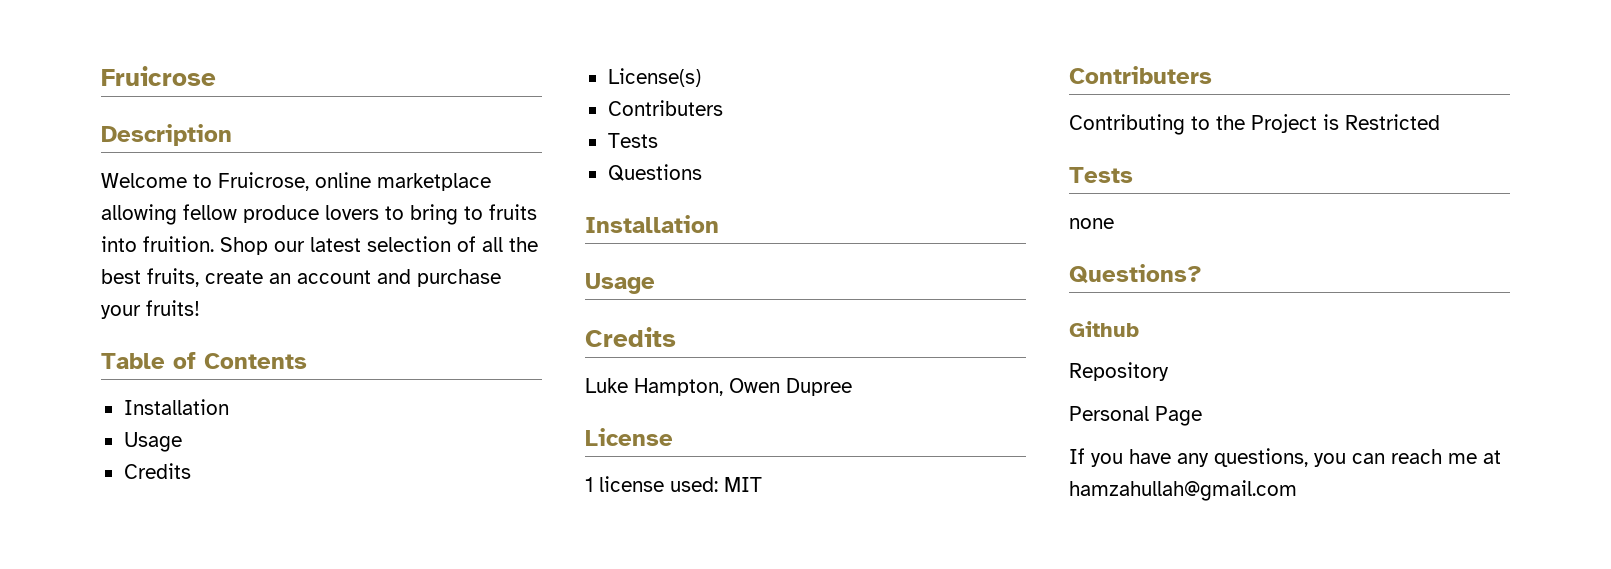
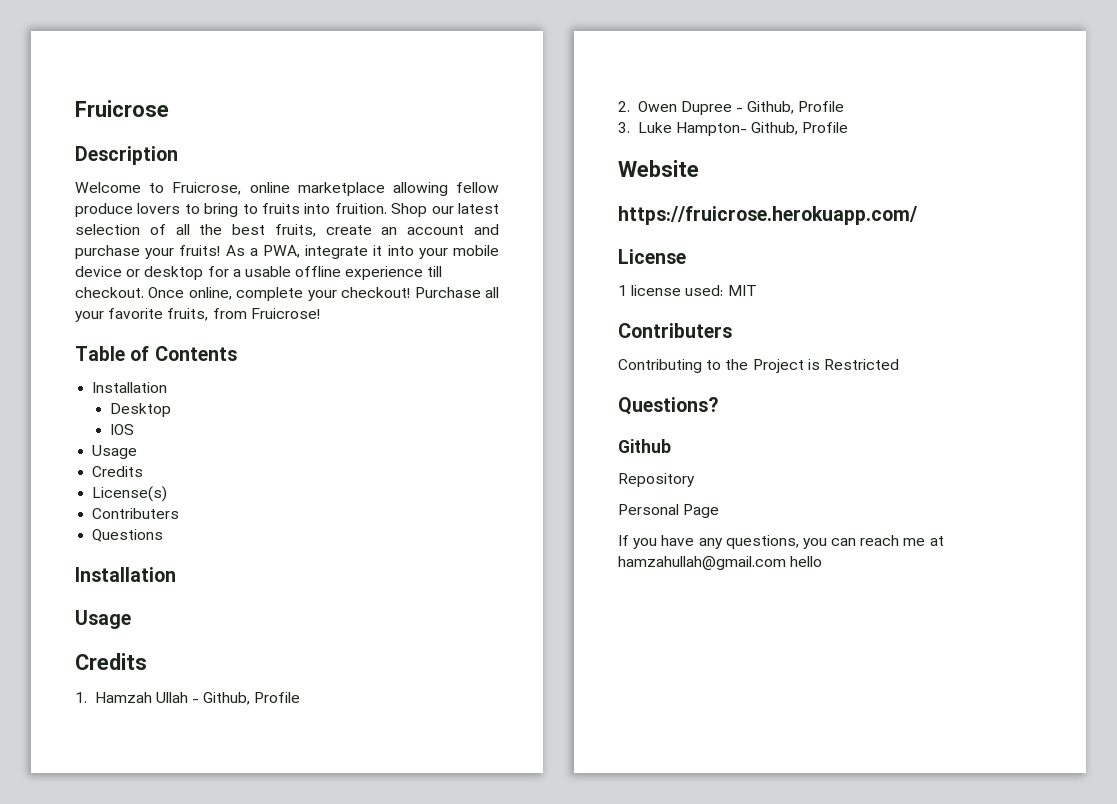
(200, 308) none -> [225,245,499,259] [75,266,443,280] [75,287,499,301] [75,308,320,322] As a PWA, integrate it into your mobile device or desktop for a usable offline experience till checkout. Once online, complete your checkout! Purchase all your favorite fruits, from Fruicrose!
(229, 407) none -> [110,403,172,417] [110,424,135,435] // Desktop // IOS
[607,133,658,148] // Tests -> (180, 513) none
[585,378,852,396] Luke Hampton, Owen Dupree -> [75,692,301,705] [618,101,845,115] [618,122,849,136] [618,160,699,177] [618,206,917,225] 1. Hamzah Ullah - Github, Profile // 2. Owen Dupree - Github, Profile // 3. Luke Hampton- Github, Profile // Website // https://fruicrose.herokuapp.com/
[1069,167,1133,183] [1069,218,1114,229] // Tests // none -> (899, 364) none
(1297, 490) none -> [790,556,823,567] hello

